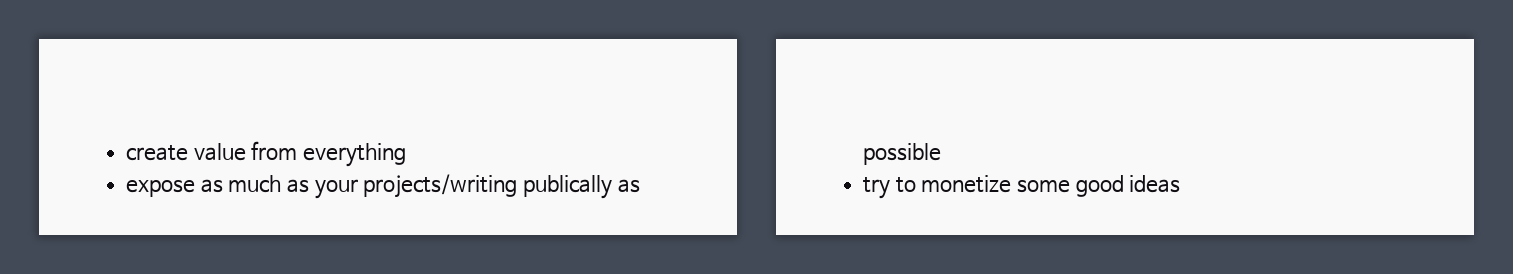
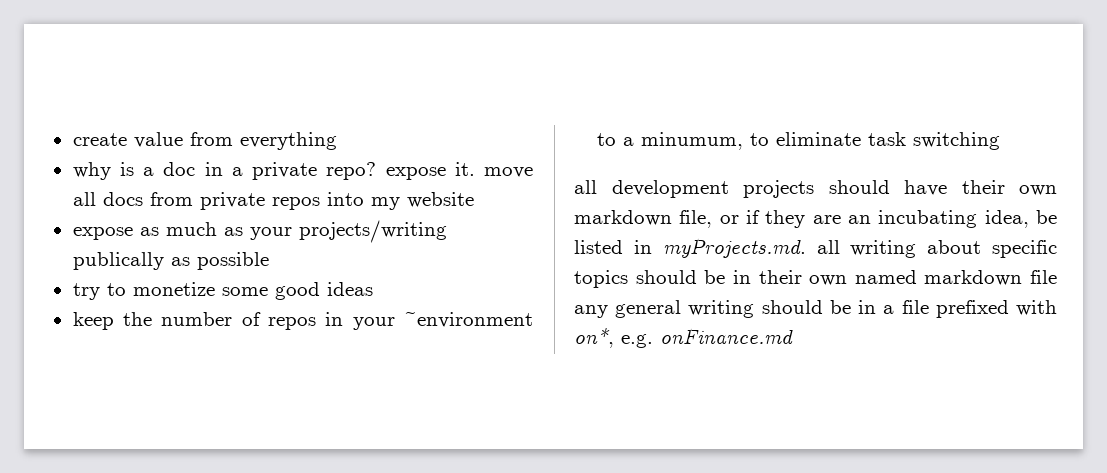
(407, 155) none -> [72,162,533,180] [72,192,474,210] // why is a doc in a private repo? expose it. move all docs from private repos into my website
(1181, 184) none -> [72,312,533,330] [596,132,1000,150] [574,180,1057,198] [574,210,1057,228] [574,238,1057,258] [574,270,1057,288] [574,300,1057,318] [574,328,793,348] // keep the number of repos in your ~environment to a minumum, to eliminate task switching // all development projects should have their own markdown file, or if they are an incubating idea, be listed in myProjects.md. all writing about specific topics should be in their own named markdown file any general writing should be in a file prefixed with on*, e.g. onFinance.md

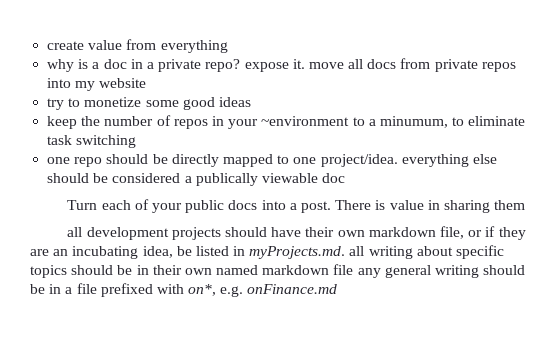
[72,220,447,243] [72,252,269,270] // expose as much as your projects/writing publically as possible -> (147, 83) none
(1000, 141) none -> [47,154,497,167] [47,173,346,186] [67,199,526,213] // one repo should be directly mapped to one project/idea. everything else should be considered a publically viewable doc // Turn each of your public docs into a post. There is value in sharing them

